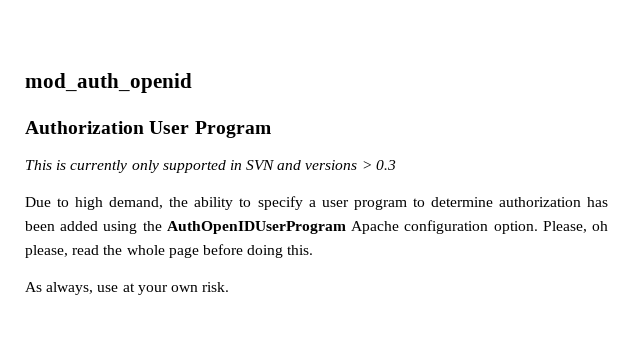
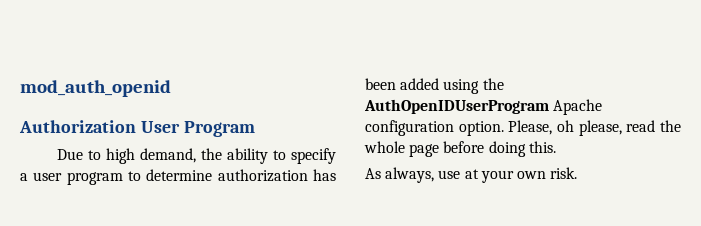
[25,160,396,173] // This is currently only supported in SVN and versions > 0.3 -> (255, 129) none

